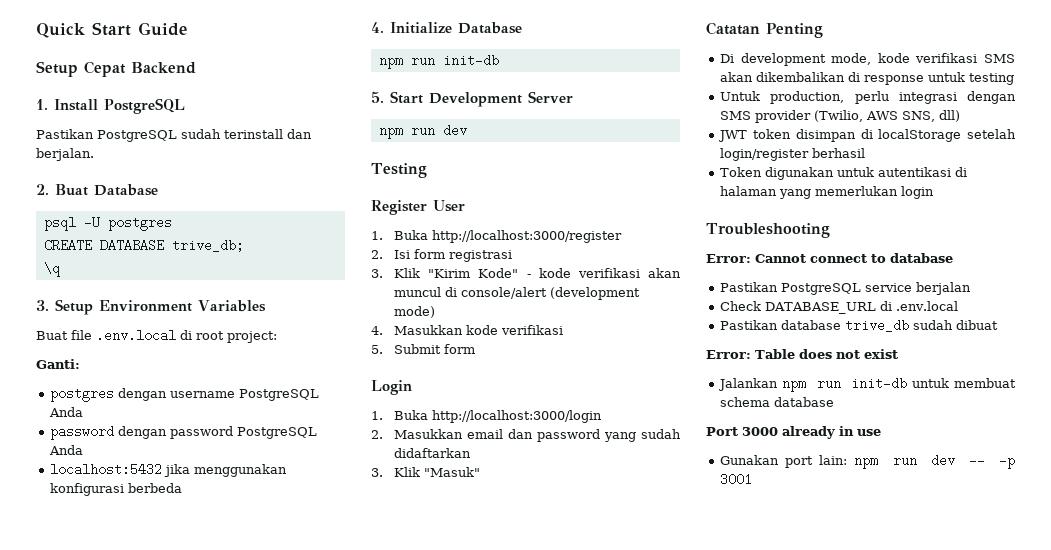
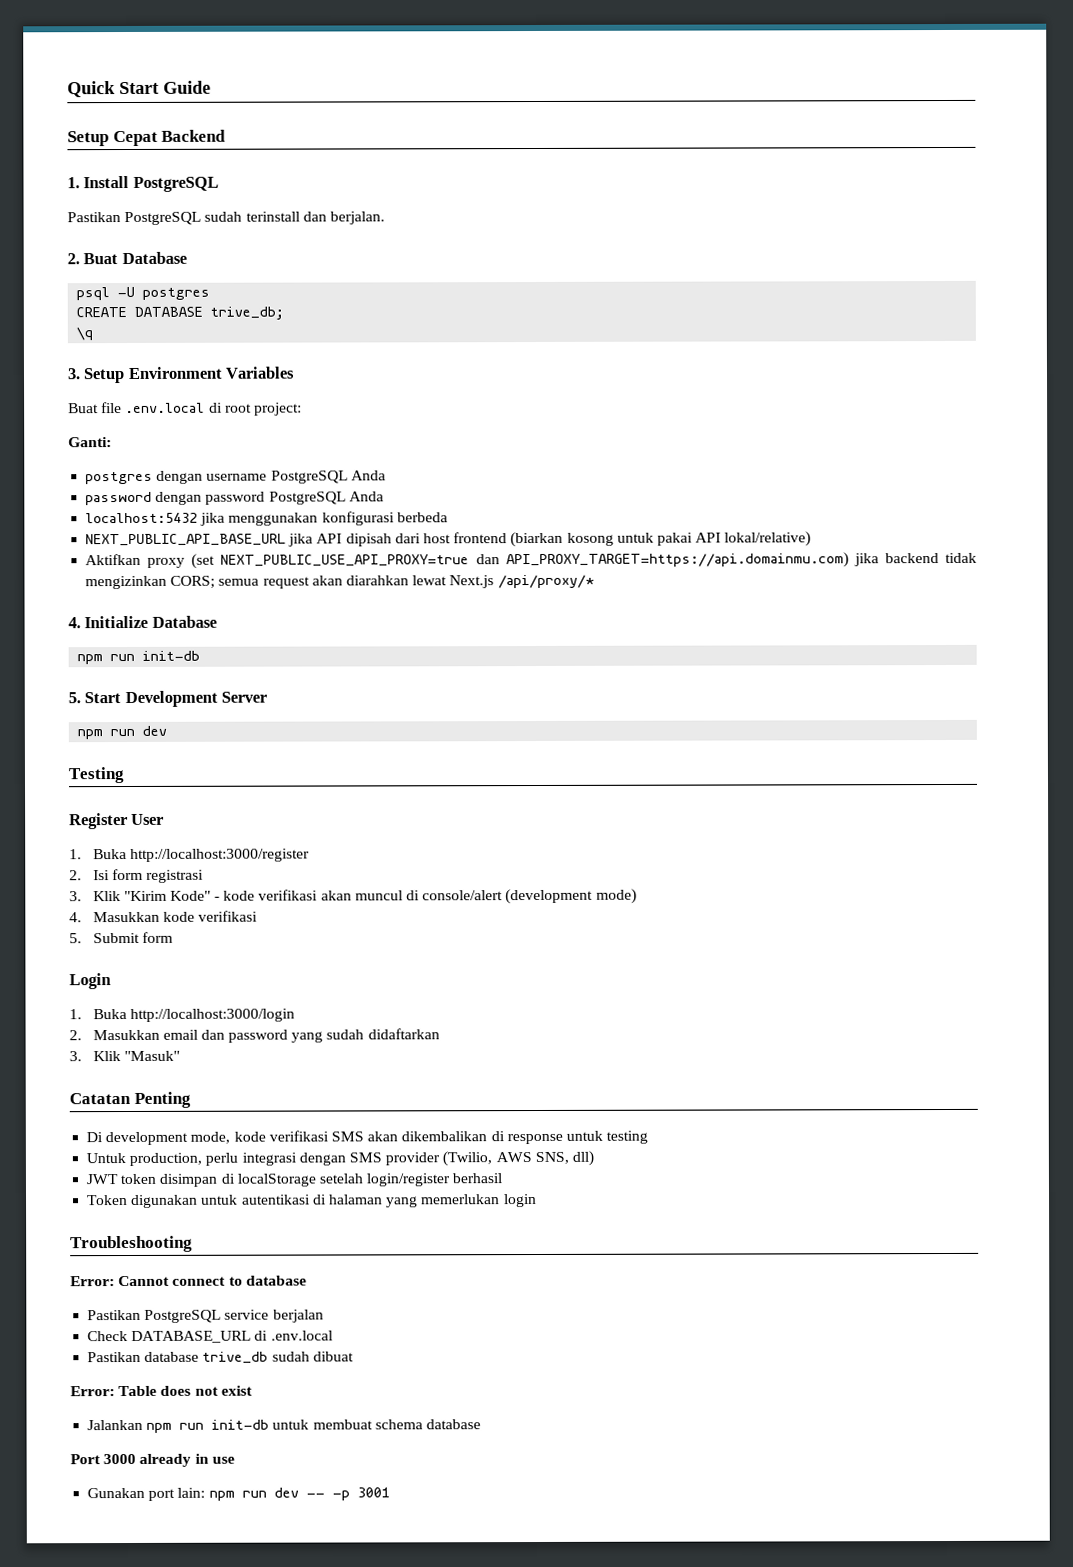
(183, 488) none -> [85,531,812,548] [85,552,977,569] [85,574,594,590] // NEXT_PUBLIC_API_BASE_URL jika API dipisah dari host frontend (biarkan kosong untuk pakai API lokal/relative) // Aktifkan proxy (set NEXT_PUBLIC_USE_API_PROXY=true dan API_PROXY_TARGET=https://api.domainmu.com) jika backend tidak mengizinkan CORS; semua request akan diarahkan lewat Next.js /api/proxy/*

